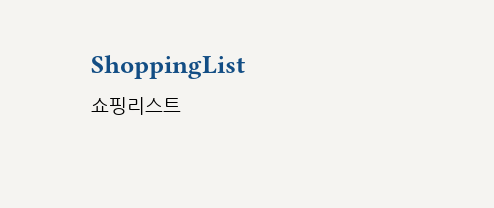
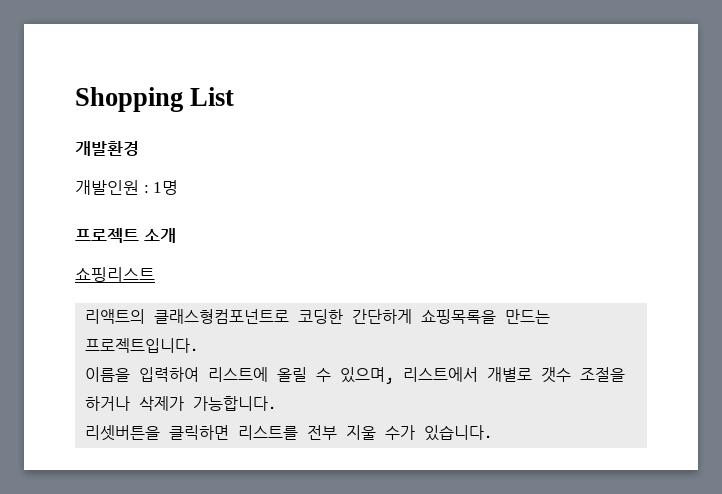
[91,55,245,79] [91,97,181,115] ShoppingList // 쇼핑리스트 -> [75,87,235,112] [75,141,139,156] [75,180,179,195] [75,228,176,243] [75,267,155,282] [85,309,551,324] [85,338,199,353] [85,367,626,384] [85,396,277,411] [85,425,493,441] Shopping List // 개발환경 // 개발인원 : 1명 // 프로젝트 소개 // 쇼핑리스트 // 리액트의 클래스형컴포넌트로 코딩한 간단하게 쇼핑목록을 만드는 프로젝트입니다. // 이름을 입력하여 리스트에 올릴 수 있으며, 리스트에서 개별로 갯수 조절을 하거나 삭제가 가능합니다. // 리셋버튼을 클릭하면 리스트를 전부 지울 수가 있습니다.

